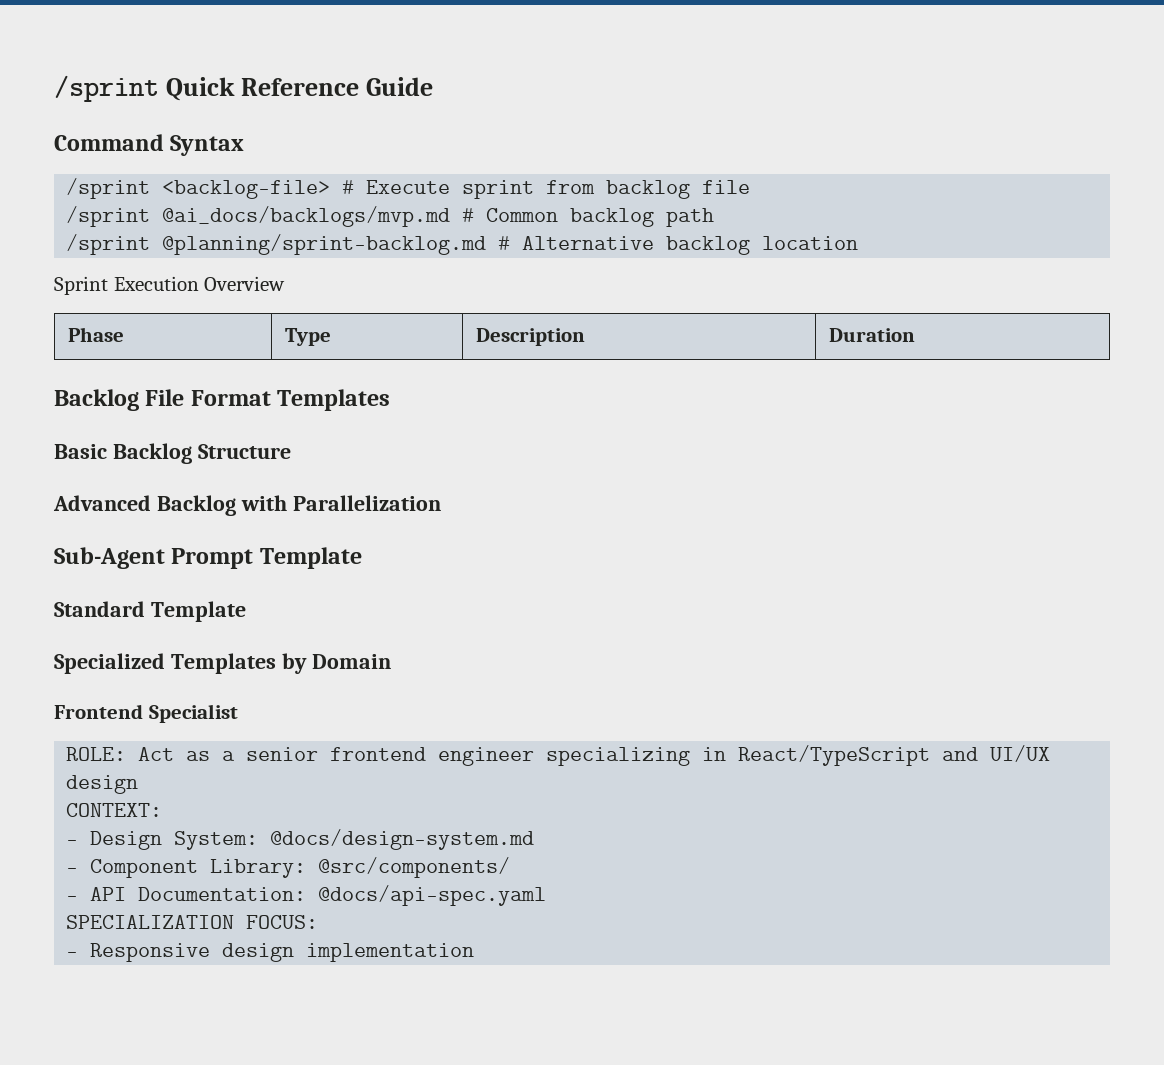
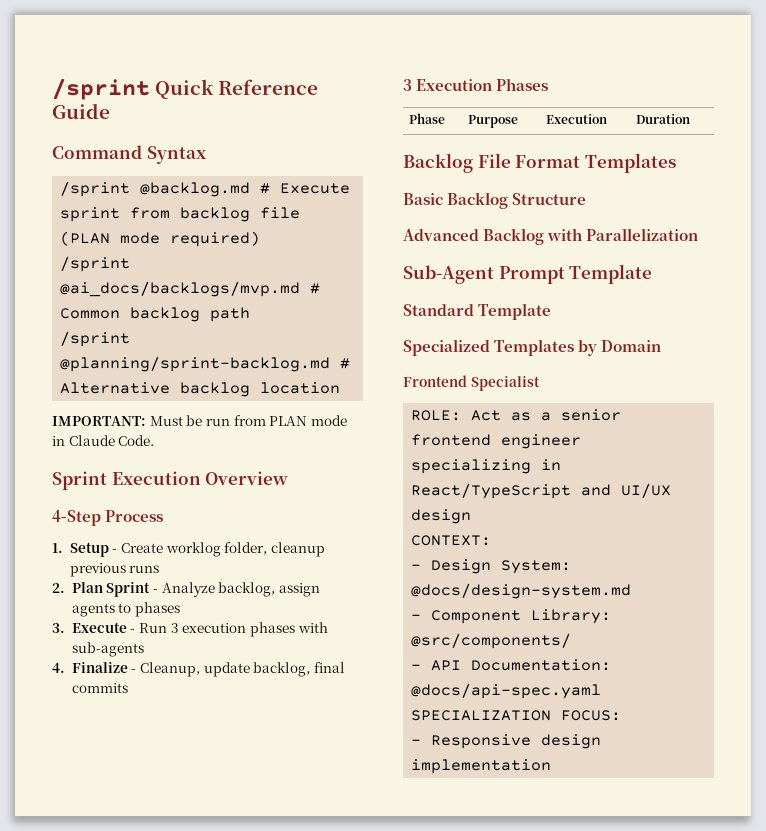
[162,180,331,199] <backlog-file> -> [140,182,251,197] @backlog.md
(751, 187) none -> [60,231,261,247] (PLAN mode required)
[54,276,286,295] Sprint Execution Overview -> [52,415,347,426] [52,435,155,446] [52,471,289,490] [52,510,164,526] [52,542,325,557] [69,563,160,577] [52,582,320,597] [71,602,181,617] [52,622,328,637] [71,642,144,657] [52,662,345,677] [71,683,128,693] [403,78,549,91] IMPORTANT: Must be run from PLAN mode in Claude Code. // Sprint Execution Overview // 4-Step Process // 1. Setup - Create worklog folder, cleanup previous runs // 2. Plan Sprint - Analyze backlog, assign agents to phases // 3. Execute - Run 3 execution phases with sub-agents // 4. Finalize - Cleanup, update backlog, final commits // 3 Execution Phases
[284,328,331,346] [475,328,585,346] Type | Description -> [467,115,518,128] [545,114,607,124] Purpose | Execution

